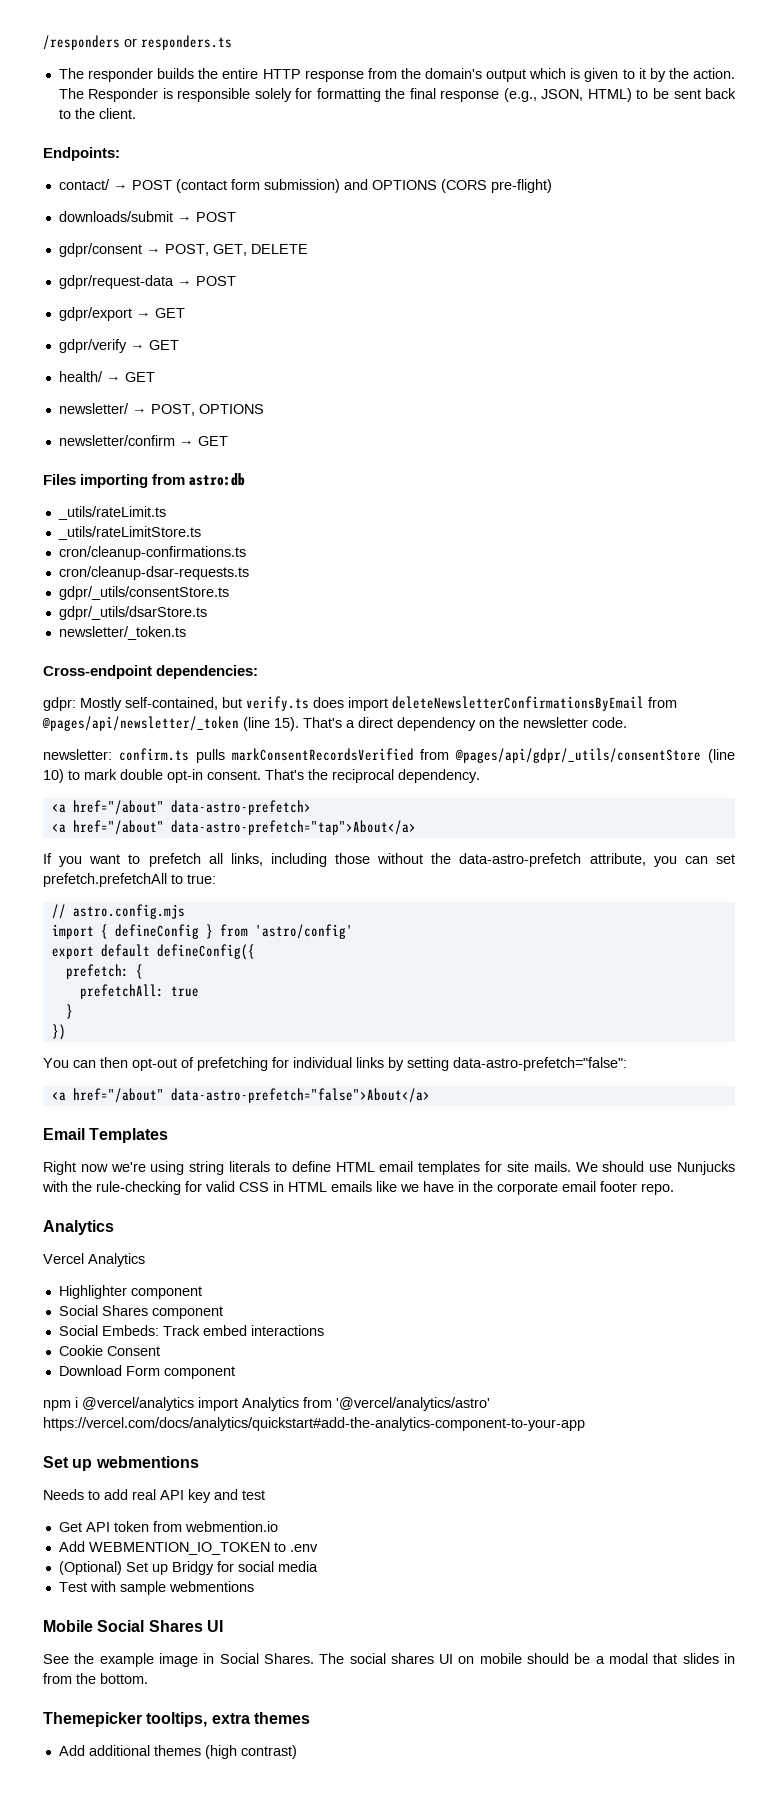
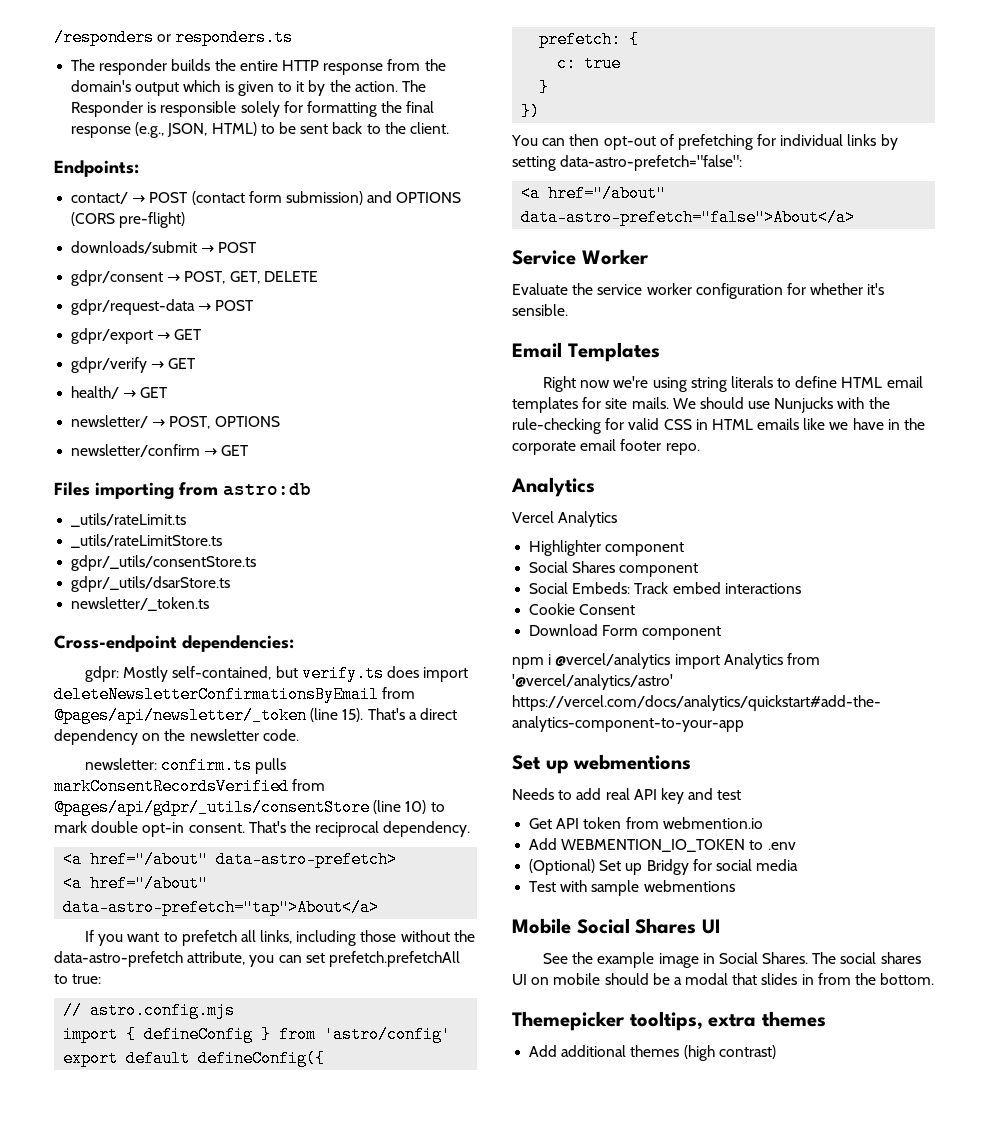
[58,546,246,560] [58,566,249,580] // cron/cleanup-confirmations.ts // cron/cleanup-dsar-requests.ts -> (223, 541) none
[79,984,164,999] prefetchAll: -> [557,55,577,72] c:
(430, 1095) none -> [512,249,649,265] [512,283,885,299] [512,304,568,316] // Service Worker // Evaluate the service worker configuration for whether it's sensible.

